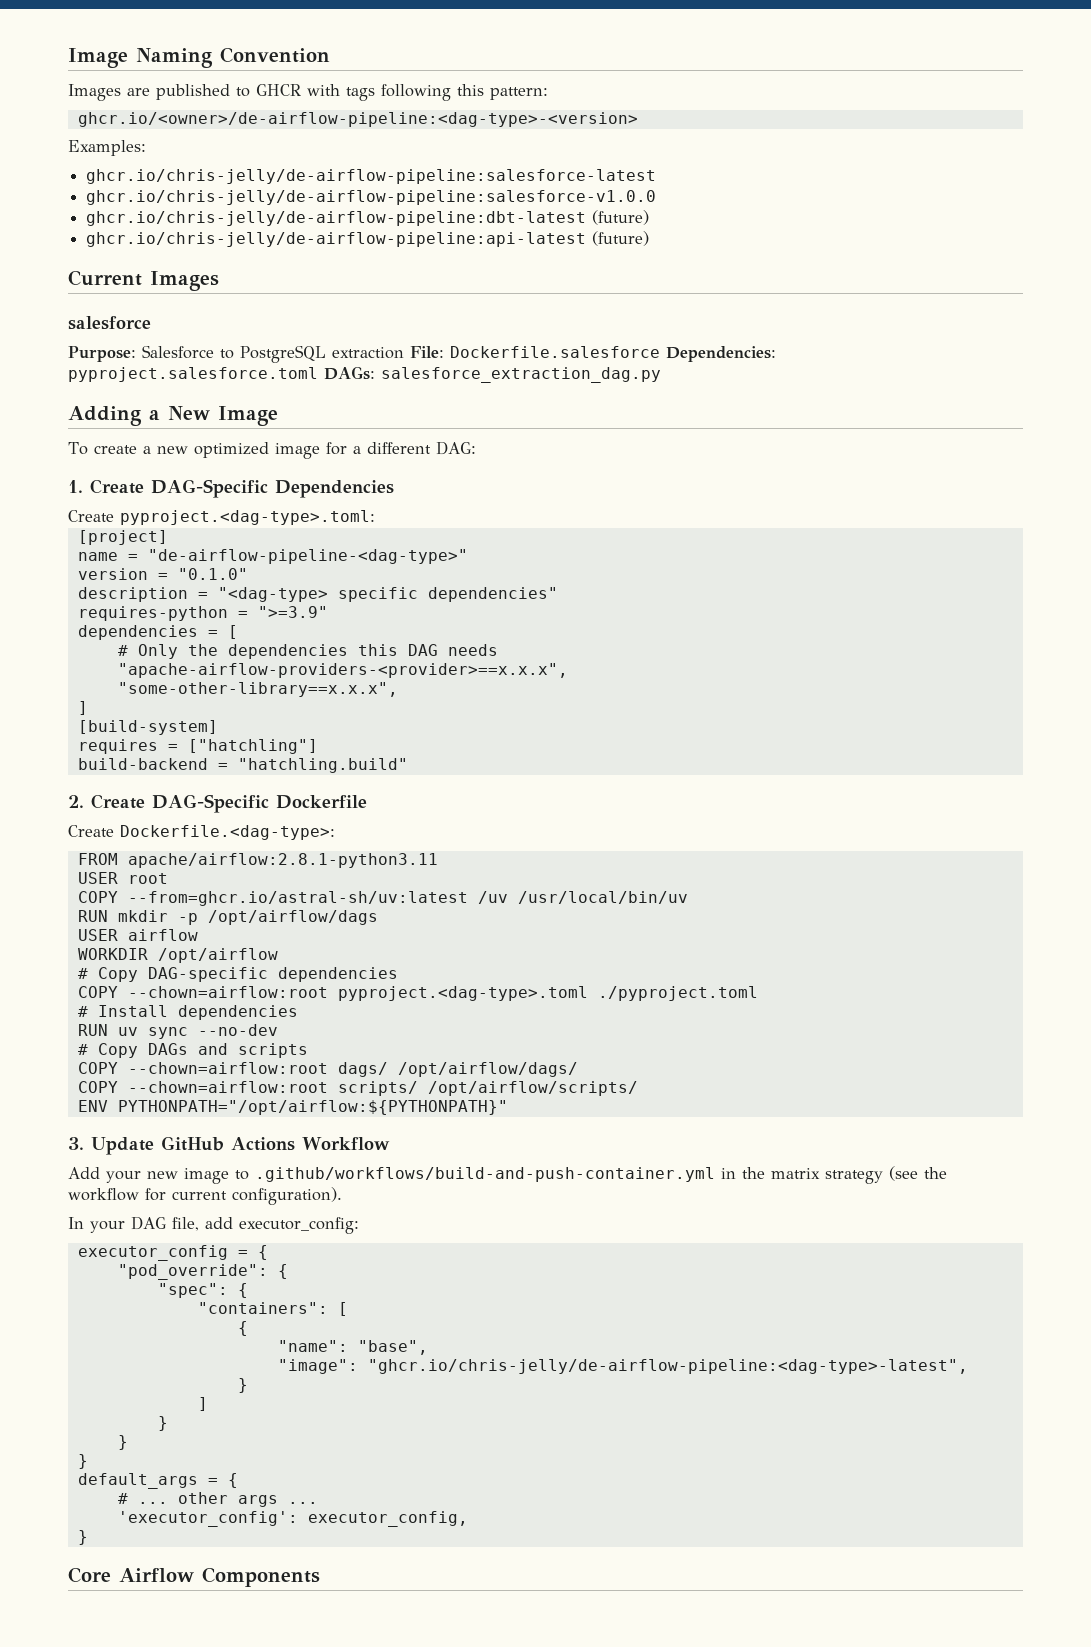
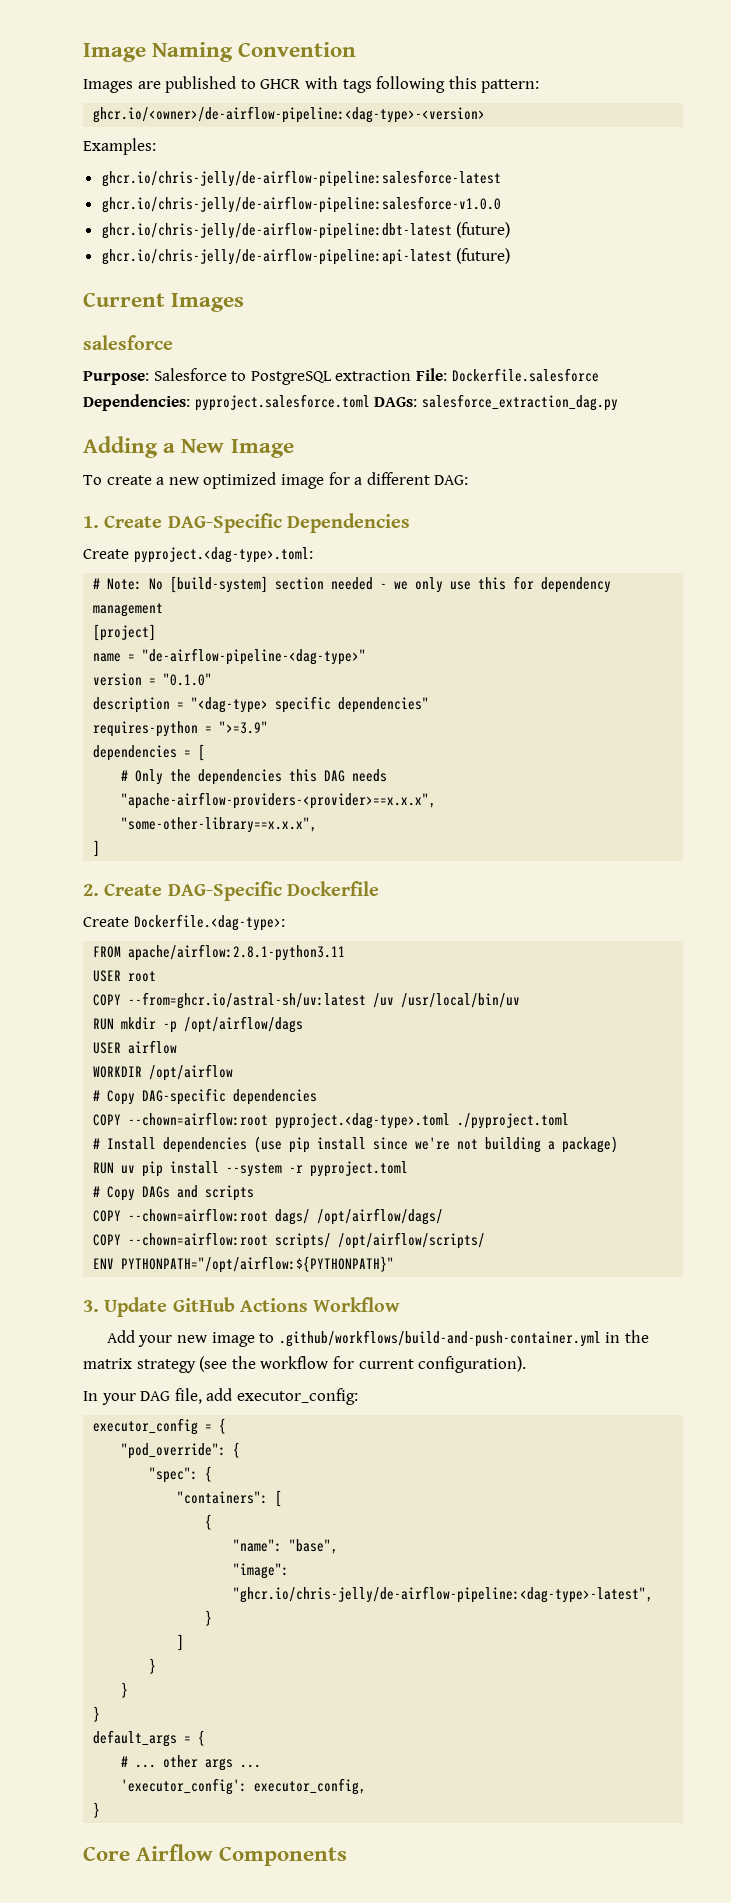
(375, 517) none -> [93,576,612,593] [93,603,164,617] // # Note: No [build-system] section needed - we only use this for dependency management
[77,720,218,735] [77,739,318,754] [77,758,408,773] // [build-system] // requires = ["hatchling"] // build-backend = "hatchling.build" -> (101, 848) none
[77,1024,278,1039] // RUN uv sync --no-dev -> [254,1136,619,1153] [93,1161,409,1177] (use pip install since we're not building a package) // RUN uv pip install --system -r pyproject.toml

